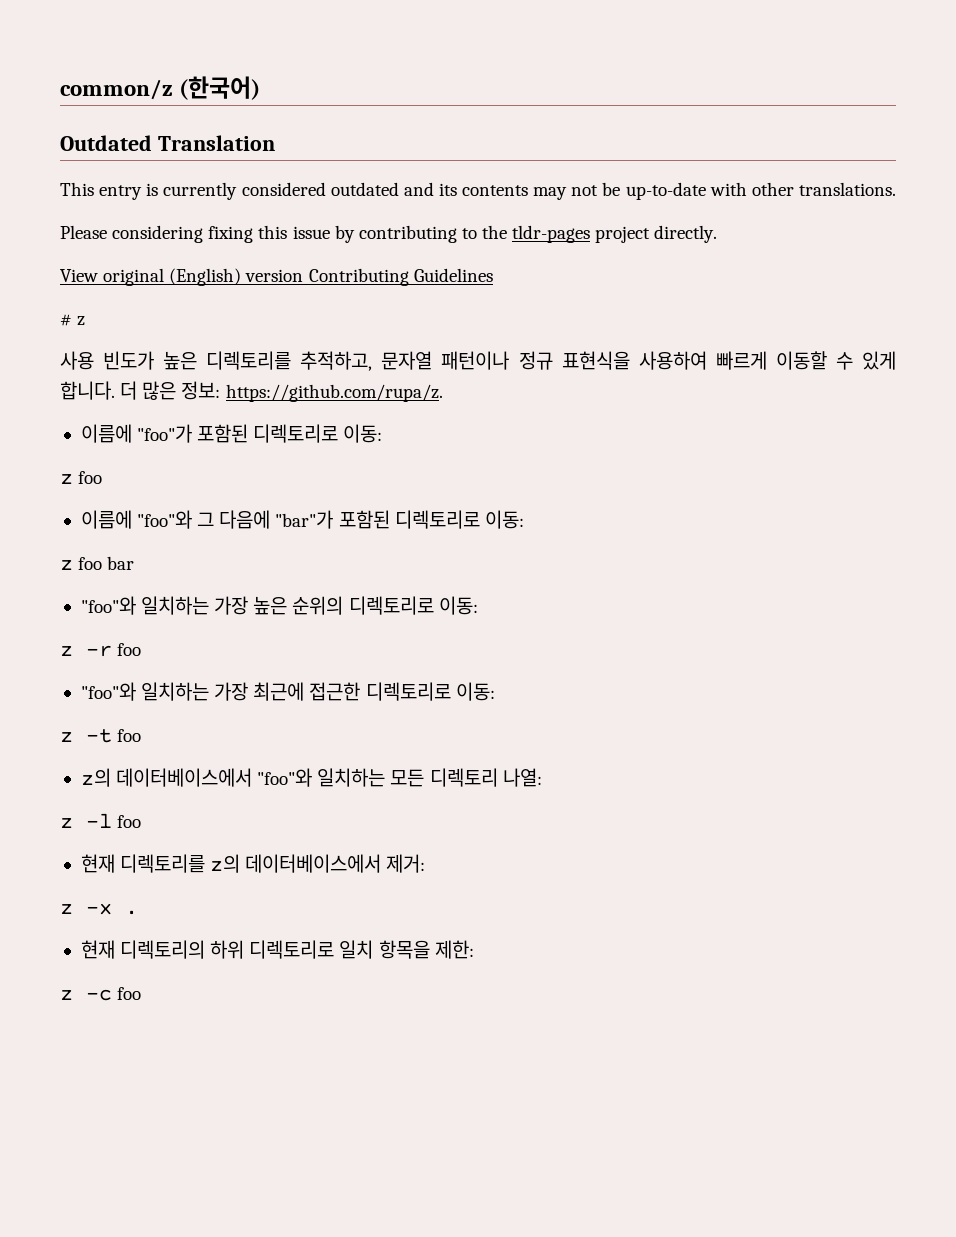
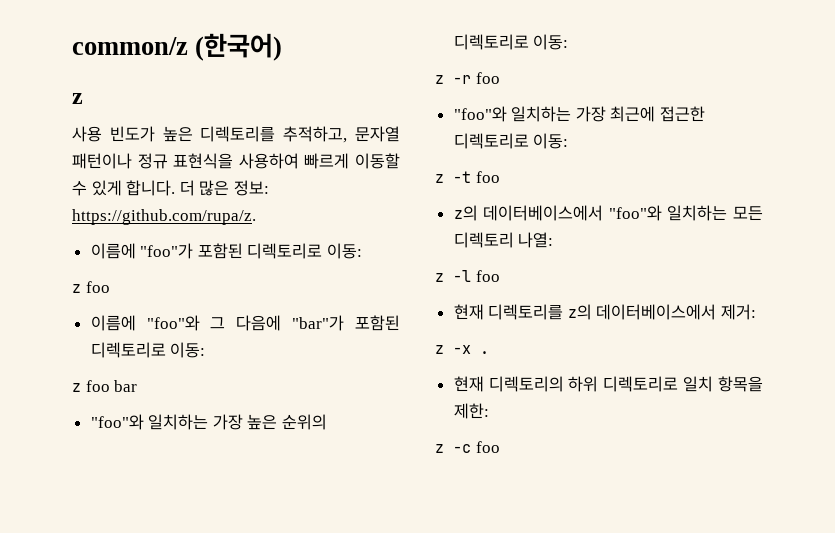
[60,135,275,151] [60,182,896,200] [60,225,718,243] [60,268,493,286] [60,314,72,326] Outdated Translation // This entry is currently considered outdated and its contents may not be up-to-date with other translations. // Please considering fixing this issue by contributing to the tldr-pages project directly. // View original (English) version Contributing Guidelines // # -> (283, 47) none

